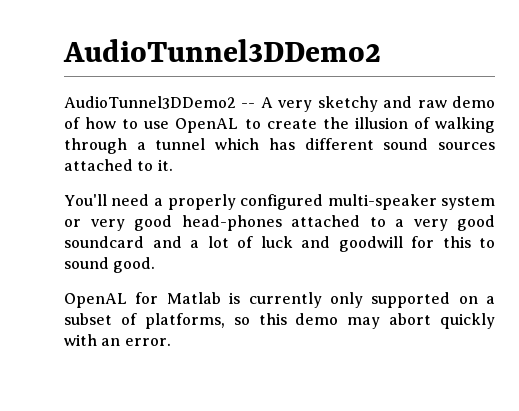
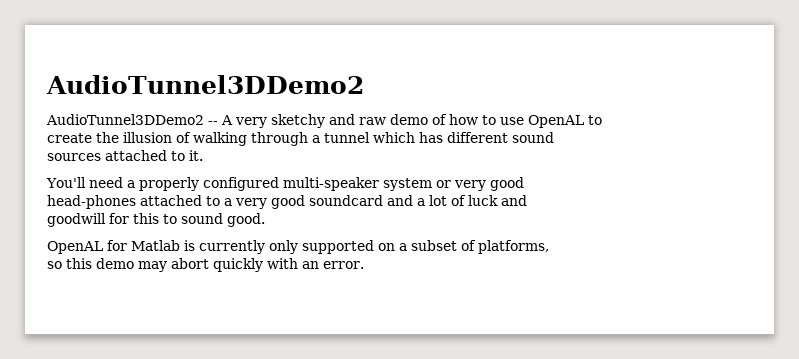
(261, 124) none -> (602, 120) //
(429, 144) none -> (554, 137) //
(172, 223) none -> (524, 184) //
(330, 242) none -> (527, 200) //
(225, 321) none -> (549, 247) //

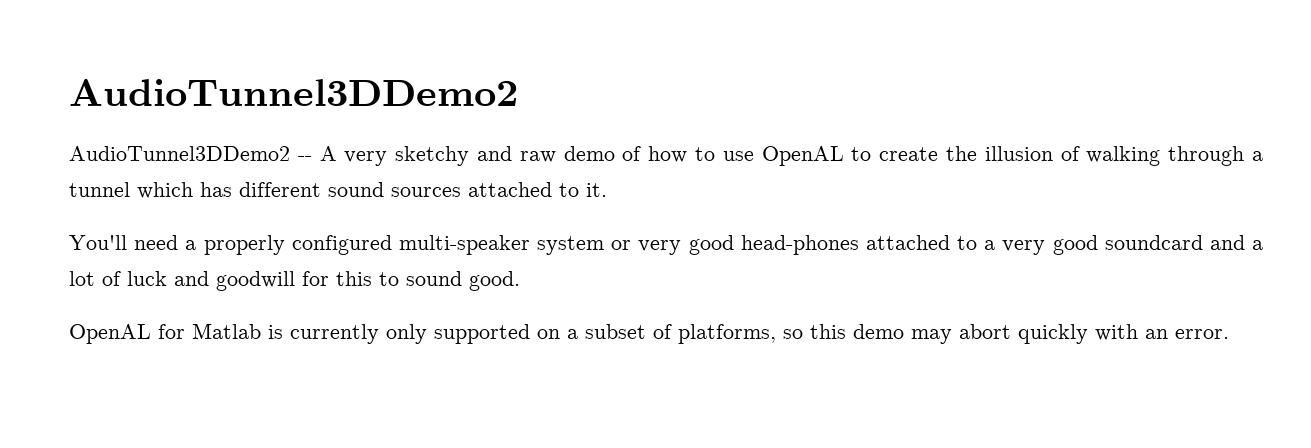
(602, 120) // -> (872, 154) none
(554, 137) // -> (384, 189) none
(524, 184) // -> (734, 245) none
(527, 200) // -> (209, 278) none
(549, 247) // -> (776, 334) none

